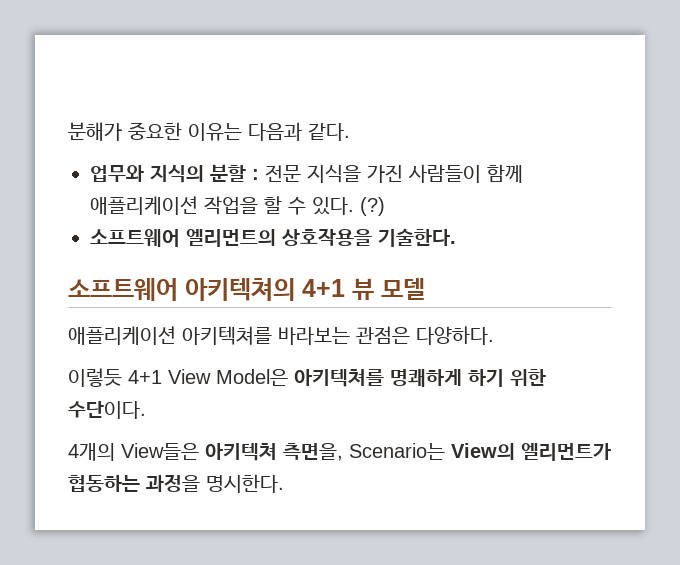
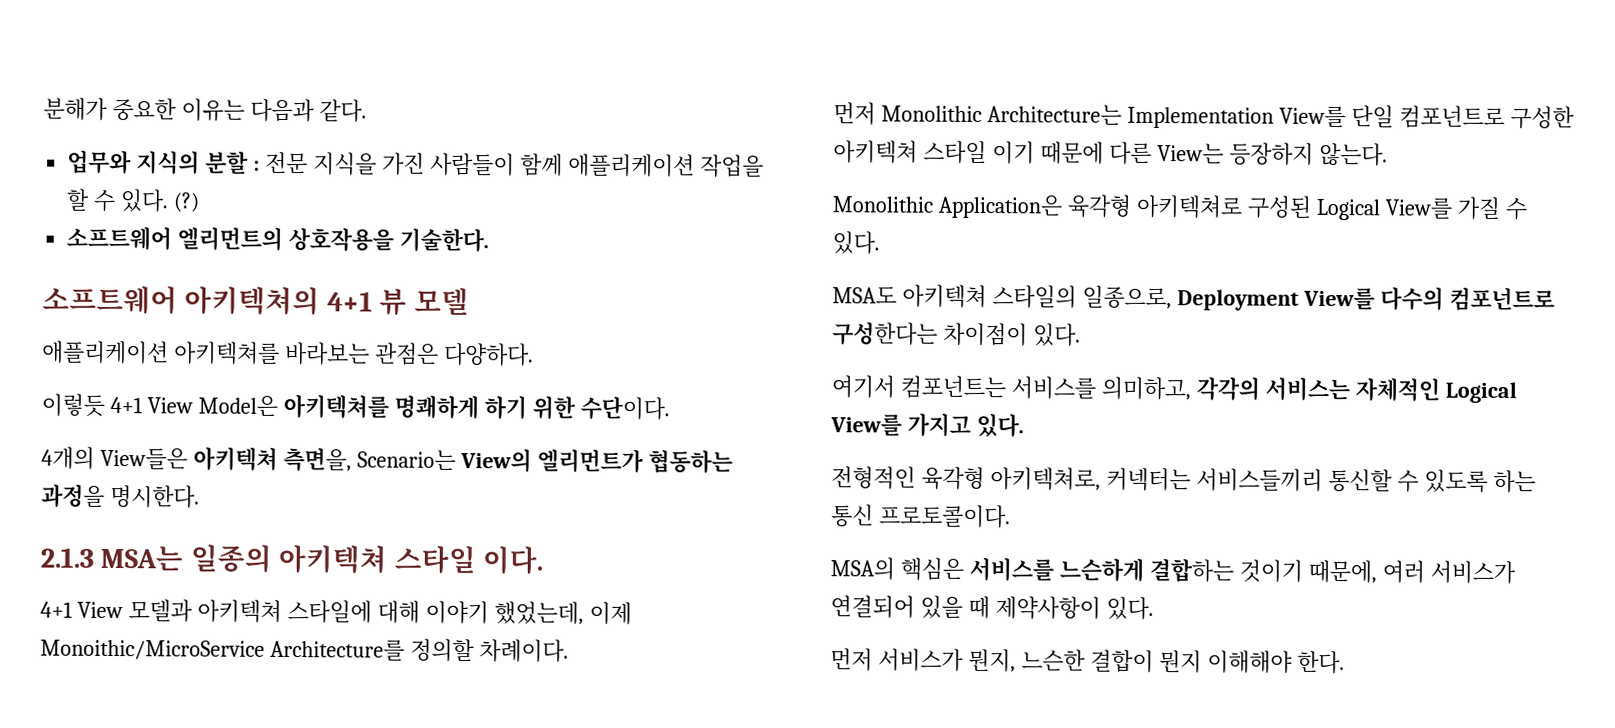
(284, 483) none -> [40,544,544,575] [40,599,632,625] [40,638,569,663] [833,102,1575,130] [833,140,1388,167] [832,194,1527,221] [832,231,880,255] [832,284,1555,312] [832,322,1081,347] [831,375,1517,404] [830,412,1024,438] [831,466,1536,494] [831,504,1011,529] [830,557,1516,585] [830,595,1154,620] [830,648,1345,675] // 2.1.3 MSA는 일종의 아키텍쳐 스타일 이다. // 4+1 View 모델과 아키텍쳐 스타일에 대해 이야기 했었는데, 이제 Monoithic/MicroService Architecture를 정의할 차례이다. // 먼저 Monolithic Architecture는 Implementation View를 단일 컴포넌트로 구성한 아키텍쳐 스타일 이기 때문에 다른 View는 등장하지 않는다. // Monolithic Application은 육각형 아키텍쳐로 구성된 Logical View를 가질 수 있다. // MSA도 아키텍쳐 스타일의 일종으로, Deployment View를 다수의 컴포넌트로 구성한다는 차이점이 있다. // 여기서 컴포넌트는 서비스를 의미하고, 각각의 서비스는 자체적인 Logical View를 가지고 있다. // 전형적인 육각형 아키텍쳐로, 커넥터는 서비스들끼리 통신할 수 있도록 하는 통신 프로토콜이다. // MSA의 핵심은 서비스를 느슨하게 결합하는 것이기 때문에, 여러 서비스가 연결되어 있을 때 제약사항이 있다. // 먼저 서비스가 뭔지, 느슨한 결합이 뭔지 이해해야 한다.

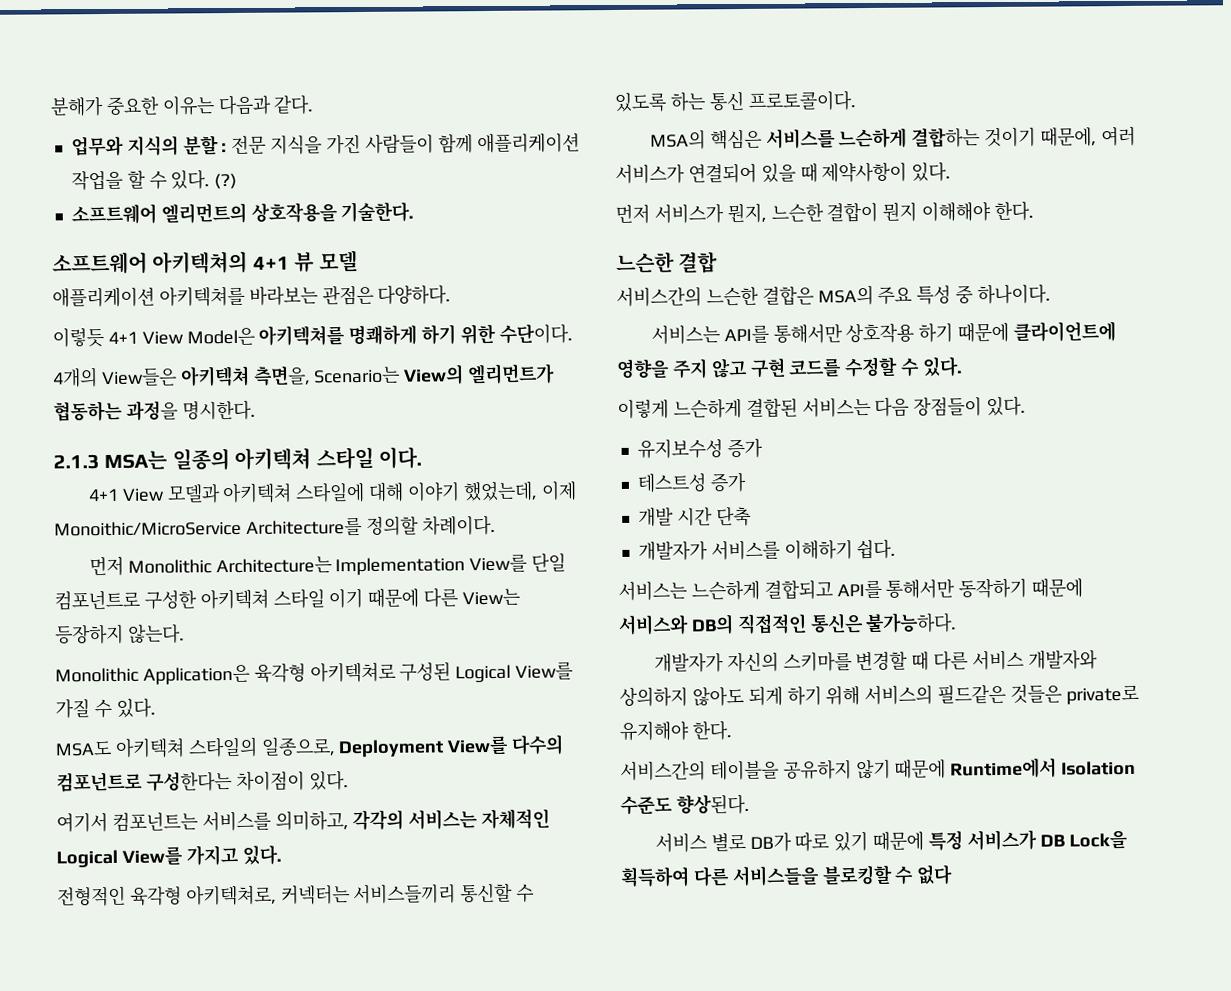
(1345, 662) none -> [616,251,719,274] [616,283,1052,307] [650,321,1116,345] [616,356,964,379] [617,395,1027,419] [636,438,763,459] [636,472,746,493] [637,506,751,527] [637,538,897,561] [618,578,1084,601] [618,612,958,635] [653,649,1098,673] [619,683,1139,707] [619,720,732,741] [620,757,1137,781] [620,793,750,815] [654,829,1128,853] [620,864,954,887] // 느슨한 결합 // 서비스간의 느슨한 결합은 MSA의 주요 특성 중 하나이다. // 서비스는 API를 통해서만 상호작용 하기 때문에 클라이언트에 영향을 주지 않고 구현 코드를 수정할 수 있다. // 이렇게 느슨하게 결합된 서비스는 다음 장점들이 있다. // 유지보수성 증가 // 테스트성 증가 // 개발 시간 단축 // 개발자가 서비스를 이해하기 쉽다. // 서비스는 느슨하게 결합되고 API를 통해서만 동작하기 때문에 서비스와 DB의 직접적인 통신은 불가능하다. // 개발자가 자신의 스키마를 변경할 때 다른 서비스 개발자와 상의하지 않아도 되게 하기 위해 서비스의 필드같은 것들은 private로 유지해야 한다. // 서비스간의 테이블을 공유하지 않기 때문에 Runtime에서 Isolation 수준도 향상된다. // 서비스 별로 DB가 따로 있기 때문에 특정 서비스가 DB Lock을 획득하여 다른 서비스들을 블로킹할 수 없다

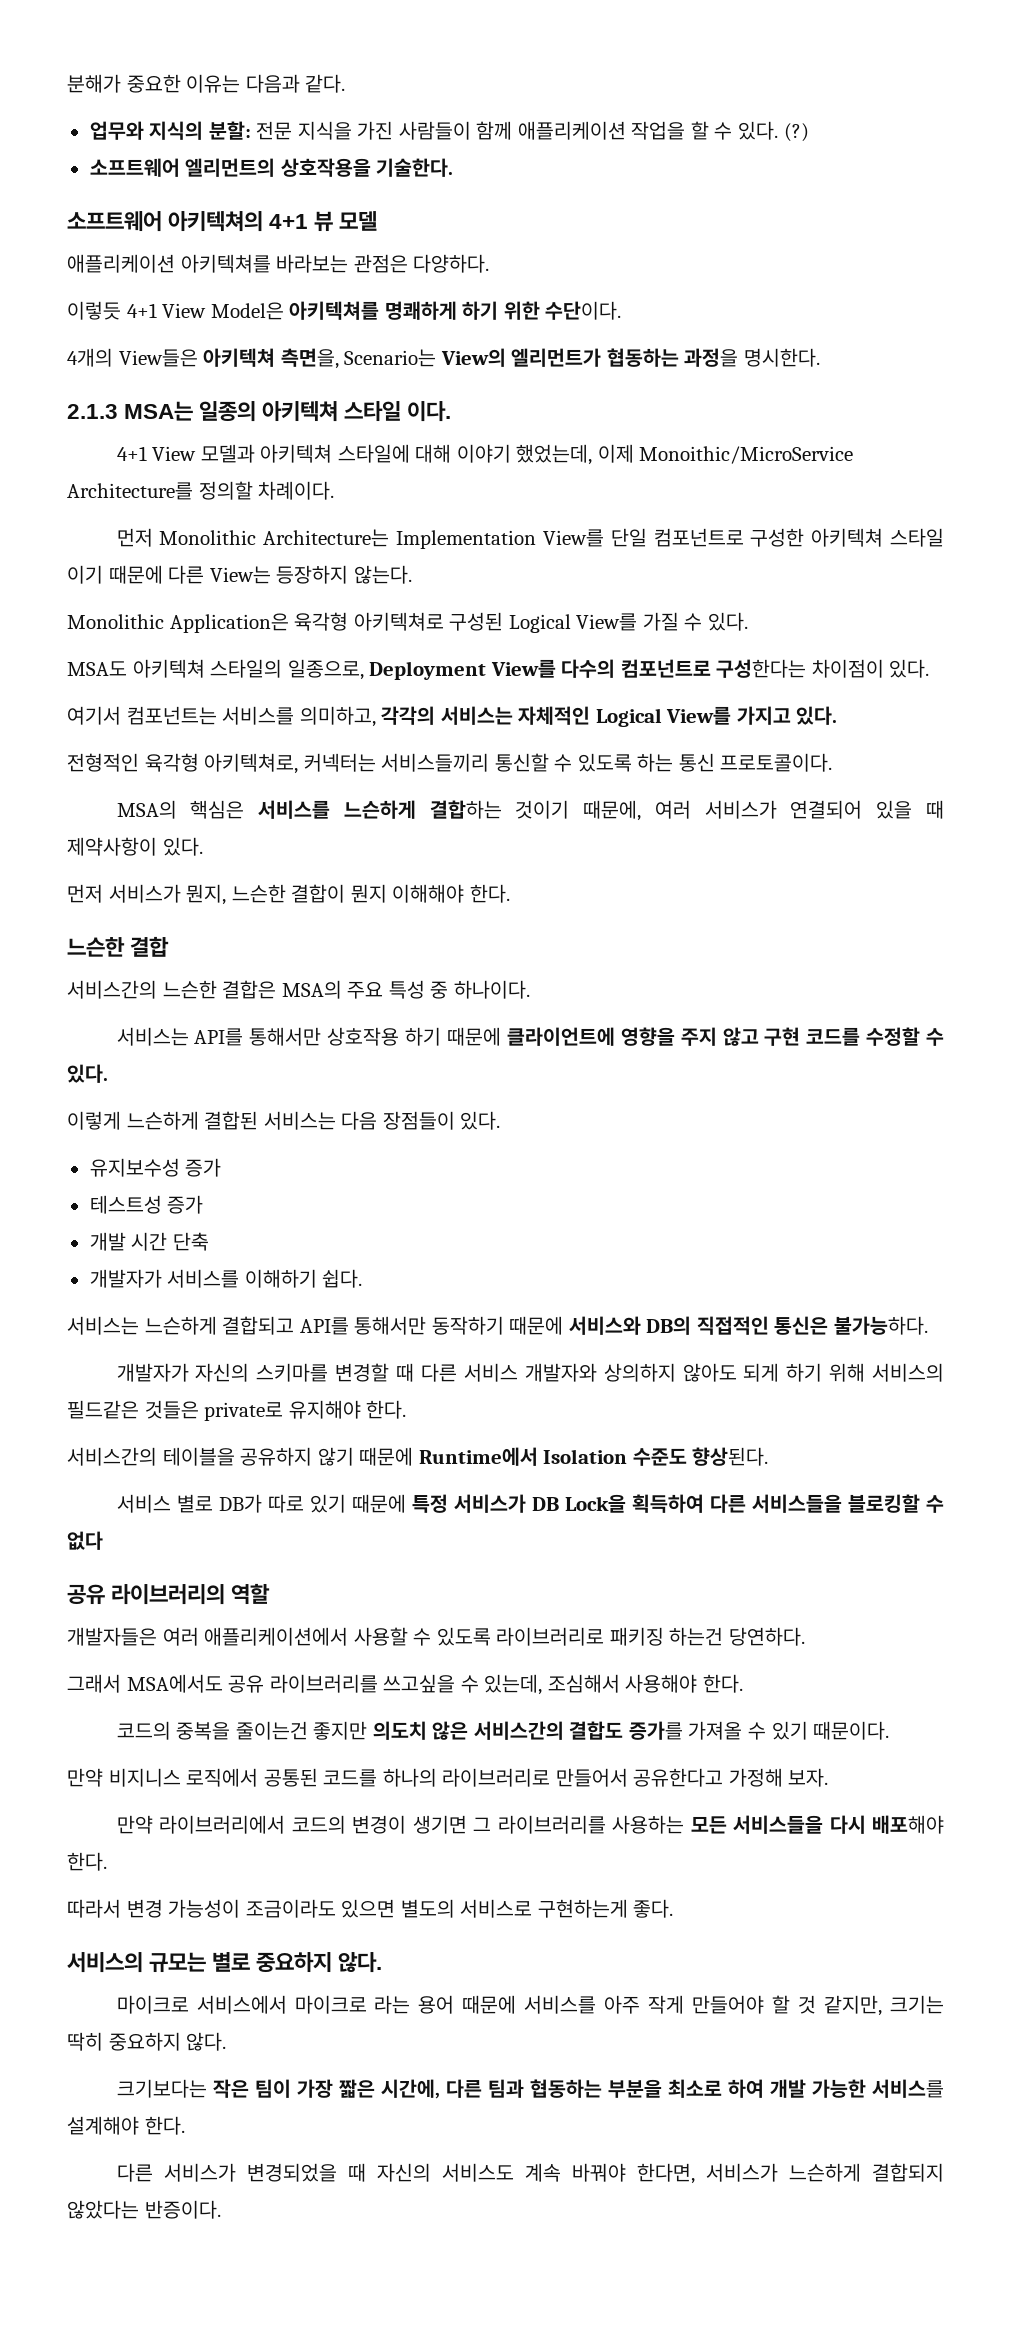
[182,135,228,155] 분할 : -> [208,121,251,140] 분할:
(954, 874) none -> [67,1583,271,1605] [67,1627,805,1646] [67,1674,743,1695] [116,1721,890,1740] [67,1768,829,1787] [116,1815,945,1834] [67,1852,107,1871] [67,1899,674,1918] [67,1952,383,1973] [116,1995,945,2016] [67,2032,227,2051] [116,2079,945,2099] [67,2116,185,2135] [116,2163,944,2184] [67,2200,221,2219] // 공유 라이브러리의 역할 // 개발자들은 여러 애플리케이션에서 사용할 수 있도록 라이브러리로 패키징 하는건 당연하다. // 그래서 MSA에서도 공유 라이브러리를 쓰고싶을 수 있는데, 조심해서 사용해야 한다. // 코드의 중복을 줄이는건 좋지만 의도치 않은 서비스간의 결합도 증가를 가져올 수 있기 때문이다. // 만약 비지니스 로직에서 공통된 코드를 하나의 라이브러리로 만들어서 공유한다고 가정해 보자. // 만약 라이브러리에서 코드의 변경이 생기면 그 라이브러리를 사용하는 모든 서비스들을 다시 배포해야 한다. // 따라서 변경 가능성이 조금이라도 있으면 별도의 서비스로 구현하는게 좋다. // 서비스의 규모는 별로 중요하지 않다. // 마이크로 서비스에서 마이크로 라는 용어 때문에 서비스를 아주 작게 만들어야 할 것 같지만, 크기는 딱히 중요하지 않다. // 크기보다는 작은 팀이 가장 짧은 시간에, 다른 팀과 협동하는 부분을 최소로 하여 개발 가능한 서비스를 설계해야 한다. // 다른 서비스가 변경되었을 때 자신의 서비스도 계속 바꿔야 한다면, 서비스가 느슨하게 결합되지 않았다는 반증이다.

